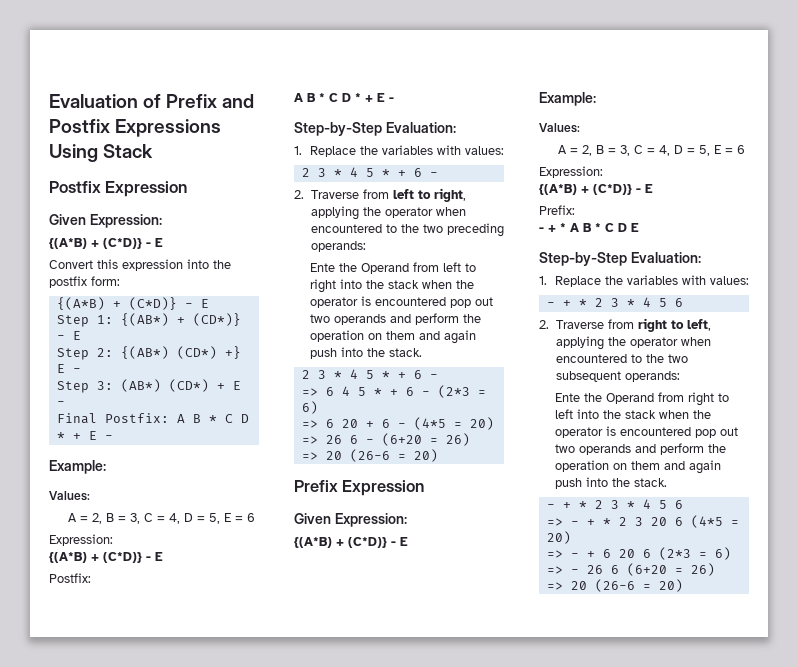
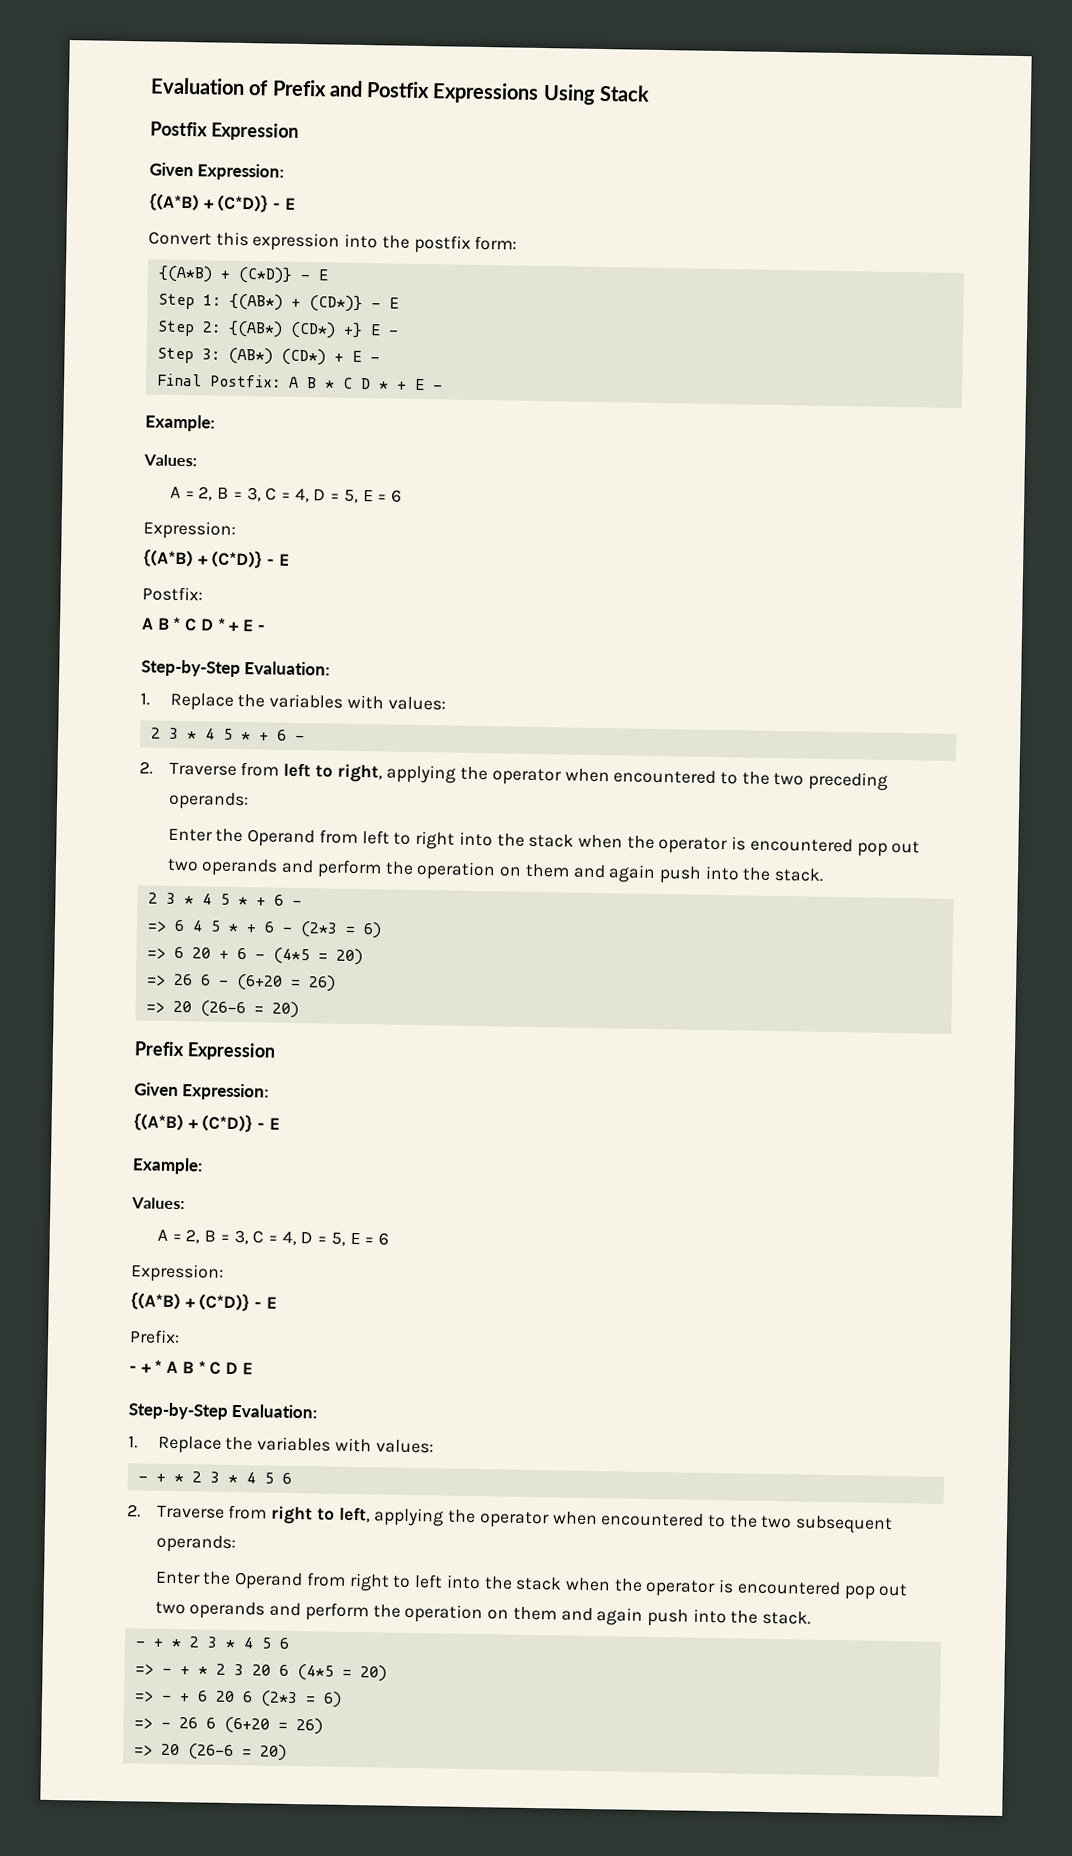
[309,263,335,272] Ente -> [167,828,213,842] Enter
[554,393,580,402] Ente -> [154,1571,201,1585] Enter

